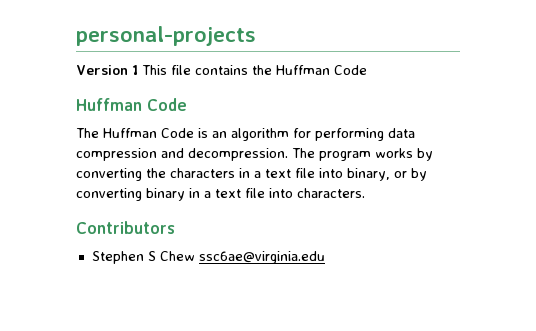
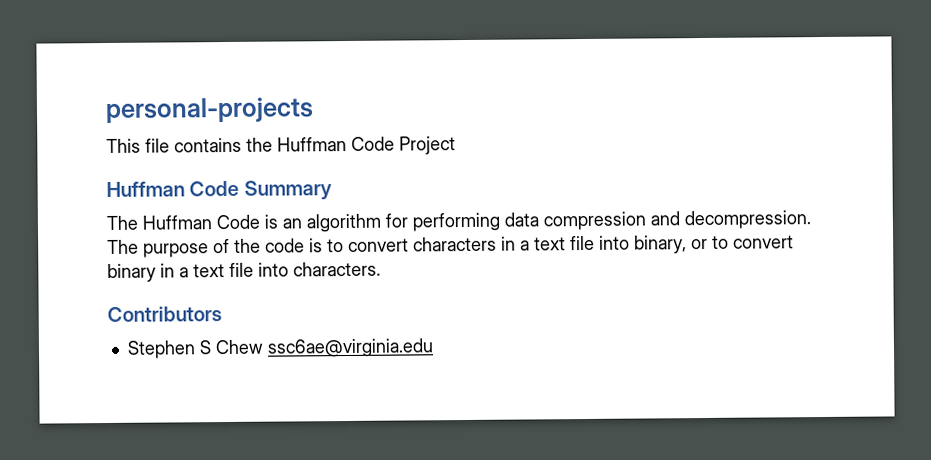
[76,65,138,75] Version 1 -> (314, 110) none
[76,98,187,111] // Huffman Code -> [399,136,456,155] [106,180,332,201] Project // Huffman Code Summary
[319,148,433,161] [76,168,166,181] program works by converting the -> [143,238,409,258] purpose of the code is to convert
[411,168,427,181] [76,188,142,201] by converting -> [712,235,794,249] to convert

